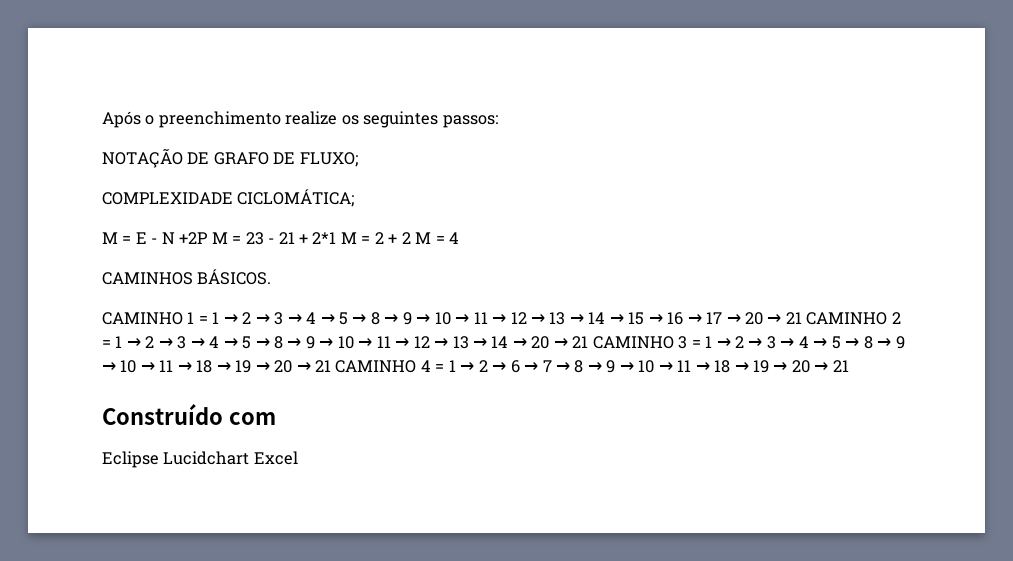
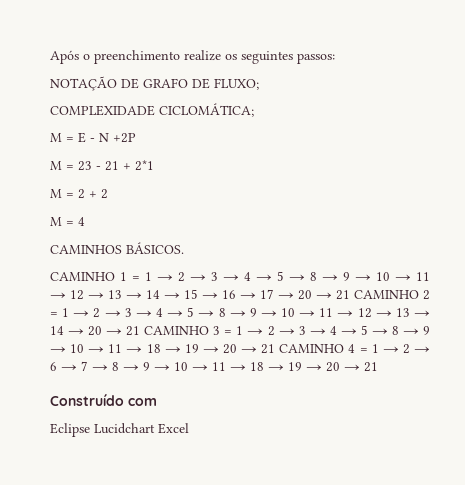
(208, 238) none -> (136, 138) //
(337, 238) none -> (154, 165) //
(411, 238) none -> (108, 194) //

